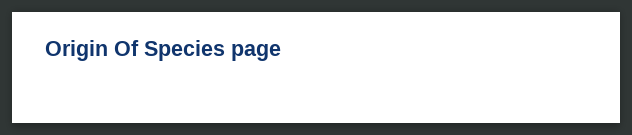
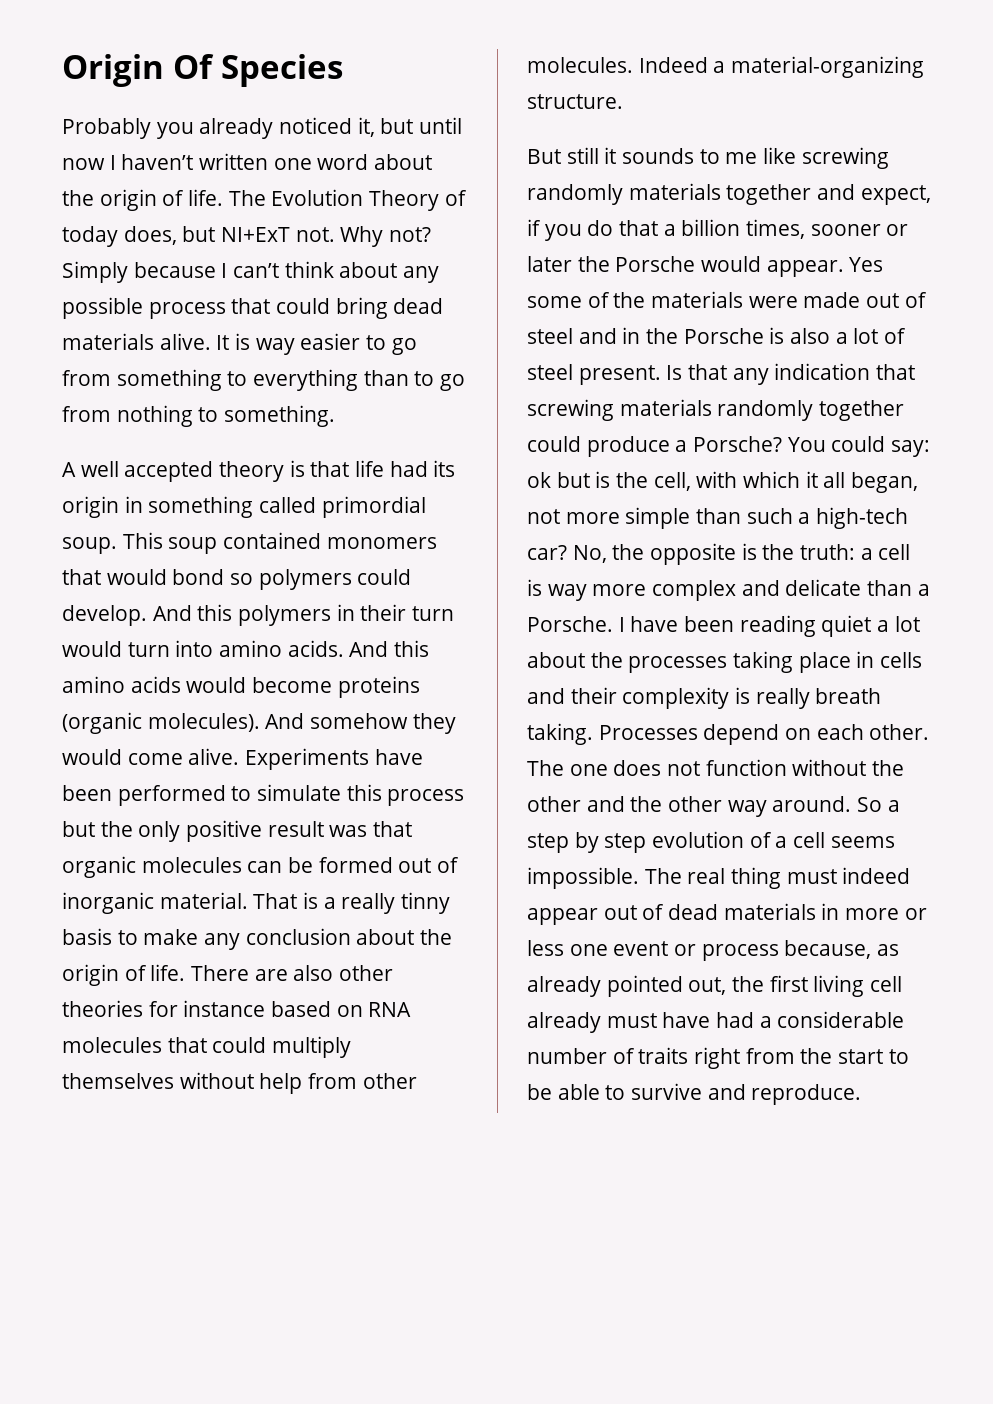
[231,44,281,61] page -> [62,117,463,139] [62,153,433,170] [62,189,467,211] [62,226,432,247] [62,261,440,283] [62,297,444,319] [62,333,417,355] [62,369,466,391] [62,405,336,427] [62,460,456,482] [62,496,426,518] [62,532,437,554] [62,569,412,590] [62,604,455,626] [62,640,430,657] [62,676,420,698] [62,712,456,734] [62,748,423,770] [62,784,465,806] [62,820,413,842] [62,856,460,878] [62,892,451,914] [62,928,453,950] [62,964,394,986] [62,1000,412,1017] [62,1036,352,1058] [62,1072,417,1094] [527,56,925,78] [527,94,623,109] [527,147,889,169] [527,183,931,205] [527,219,909,241] [527,256,884,277] [527,291,927,308] [527,327,907,344] [527,363,916,385] [527,399,905,421] [527,436,931,457] [527,471,919,493] [527,507,909,529] [527,543,911,565] [527,579,930,601] [527,615,920,637] [527,651,923,673] [527,687,882,709] [527,723,930,745] [527,759,905,776] [527,796,900,817] [527,831,895,853] [527,867,911,889] [527,903,927,925] [527,940,900,961] [527,975,903,997] [527,1011,905,1033] [527,1047,909,1069] [527,1083,862,1105] // Probably you already noticed it, but until now I haven’t written one word about the origin of life. The Evolution Theory of today does, but NI+ExT not. Why not? Simply because I can’t think about any possible process that could bring dead materials alive. It is way easier to go from something to everything than to go from nothing to something. // A well accepted theory is that life had its origin in something called primordial soup. This soup contained monomers that would bond so polymers could develop. And this polymers in their turn would turn into amino acids. And this amino acids would become proteins (organic molecules). And somehow they would come alive. Experiments have been performed to simulate this process but the only positive result was that organic molecules can be formed out of inorganic material. That is a really tinny basis to make any conclusion about the origin of life. There are also other theories for instance based on RNA molecules that could multiply themselves without help from other molecules. Indeed a material-organizing structure. // But still it sounds to me like screwing randomly materials together and expect, if you do that a billion times, sooner or later the Porsche would appear. Yes some of the materials were made out of steel and in the Porsche is also a lot of steel present. Is that any indication that screwing materials randomly together could produce a Porsche? You could say: ok but is the cell, with which it all began, not more simple than such a high-tech car? No, the opposite is the truth: a cell is way more complex and delicate than a Porsche. I have been reading quiet a lot about the processes taking place in cells and their complexity is really breath taking. Processes depend on each other. The one does not function without the other and the other way around. So a step by step evolution of a cell seems impossible. The real thing must indeed appear out of dead materials in more or less one event or process because, as already pointed out, the first living cell already must have had a considerable number of traits right from the start to be able to survive and reproduce.

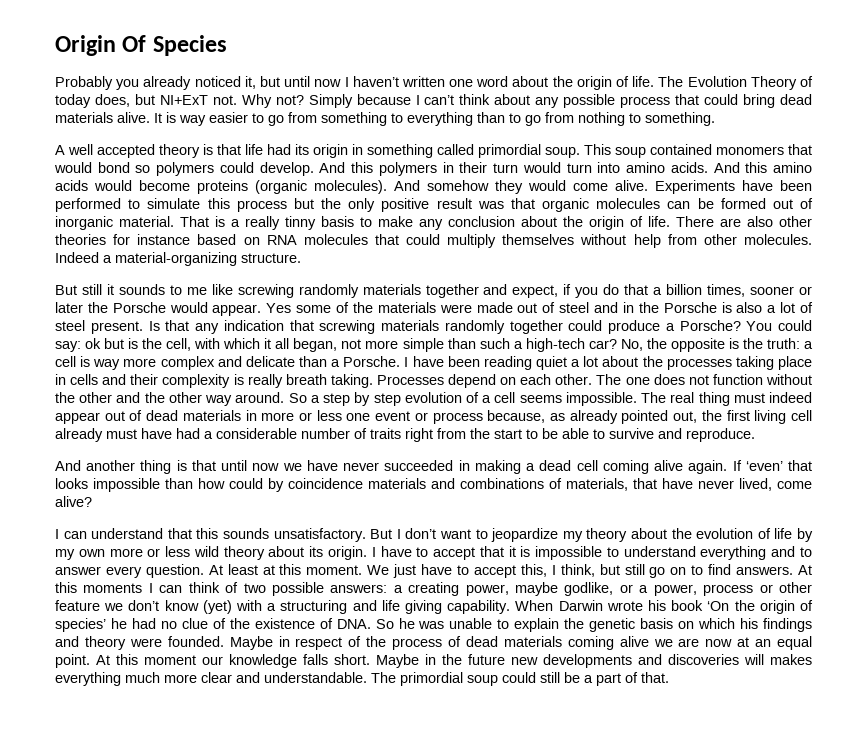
(862, 1094) none -> [55,460,812,474] [55,478,812,492] [55,496,92,507] [55,528,814,542] [55,546,812,560] [55,564,813,578] [55,582,813,596] [55,600,814,614] [55,618,813,632] [55,636,812,650] [55,654,812,668] [55,672,669,686] // And another thing is that until now we have never succeeded in making a dead cell coming alive again. If ‘even’ that looks impossible than how could by coincidence materials and combinations of materials, that have never lived, come alive? // I can understand that this sounds unsatisfactory. But I don’t want to jeopardize my theory about the evolution of life by my own more or less wild theory about its origin. I have to accept that it is impossible to understand everything and to answer every question. At least at this moment. We just have to accept this, I think, but still go on to find answers. At this moments I can think of two possible answers: a creating power, maybe godlike, or a power, process or other feature we don’t know (yet) with a structuring and life giving capability. When Darwin wrote his book ‘On the origin of species’ he had no clue of the existence of DNA. So he was unable to explain the genetic basis on which his findings and theory were founded. Maybe in respect of the process of dead materials coming alive we are now at an equal point. At this moment our knowledge falls short. Maybe in the future new developments and discoveries will makes everything much more clear and understandable. The primordial soup could still be a part of that.

